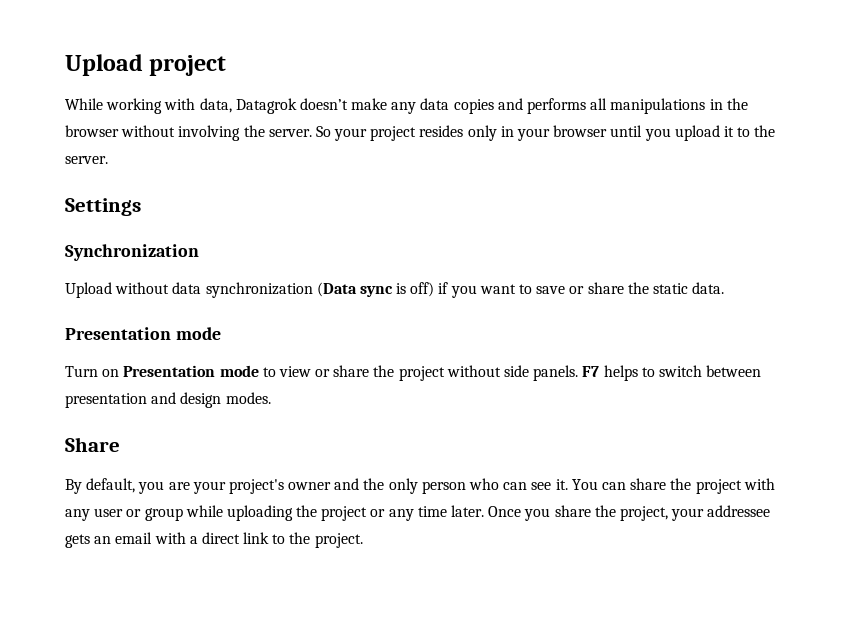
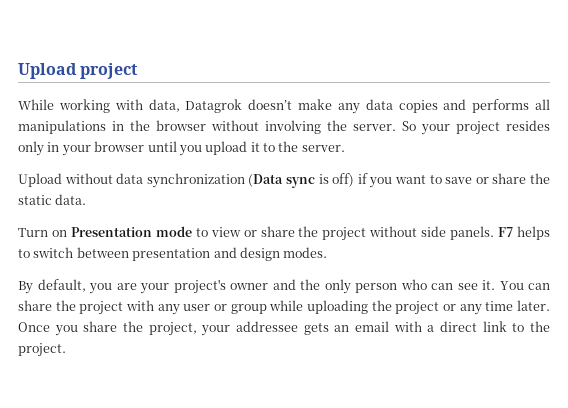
[65,198,141,216] [65,244,199,261] // Settings // Synchronization -> (345, 148) none
[65,327,221,340] // Presentation mode -> (87, 199) none
[65,437,120,452] // Share -> (328, 252) none

